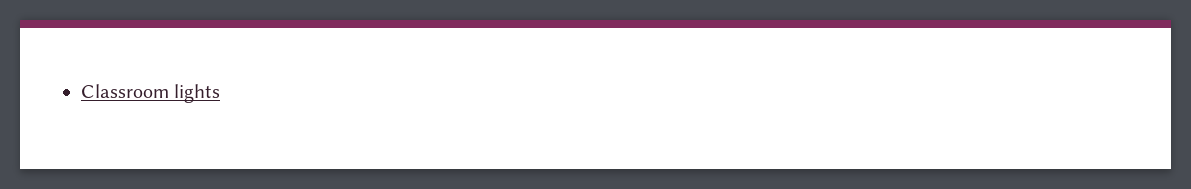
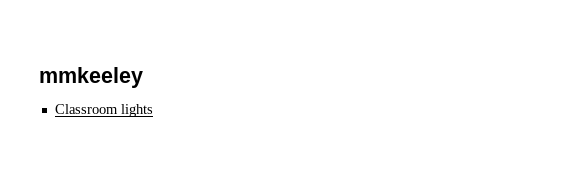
(81, 91) none -> [39,67,143,88] mmkeeley //

